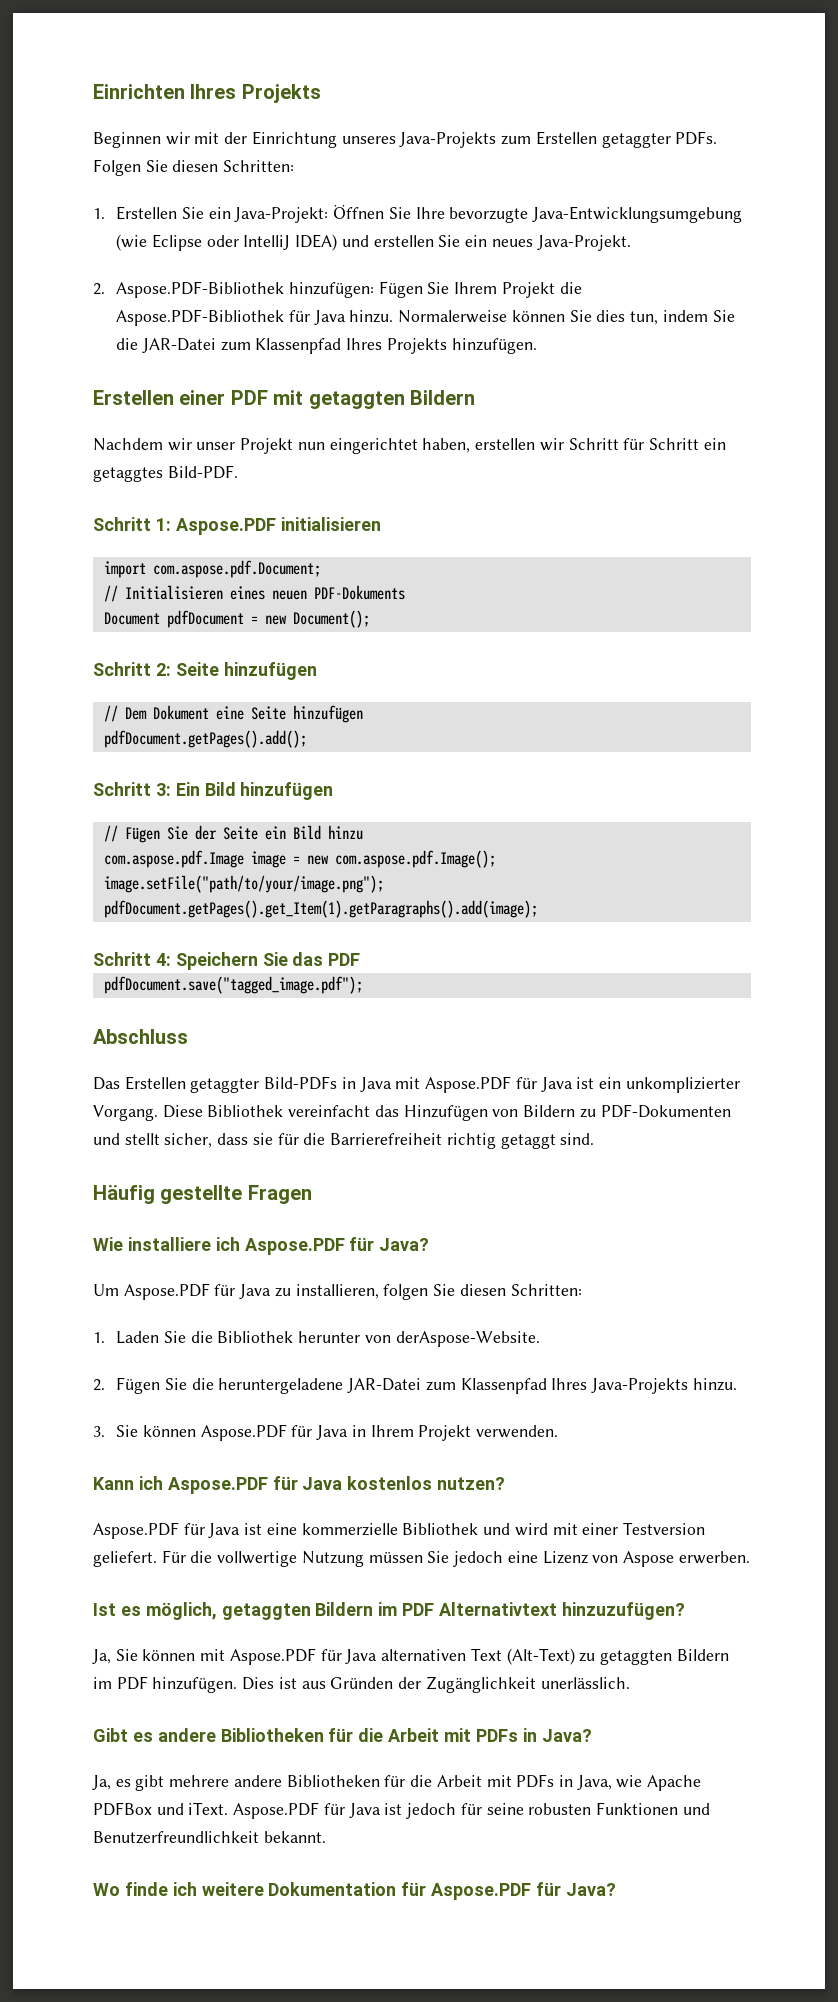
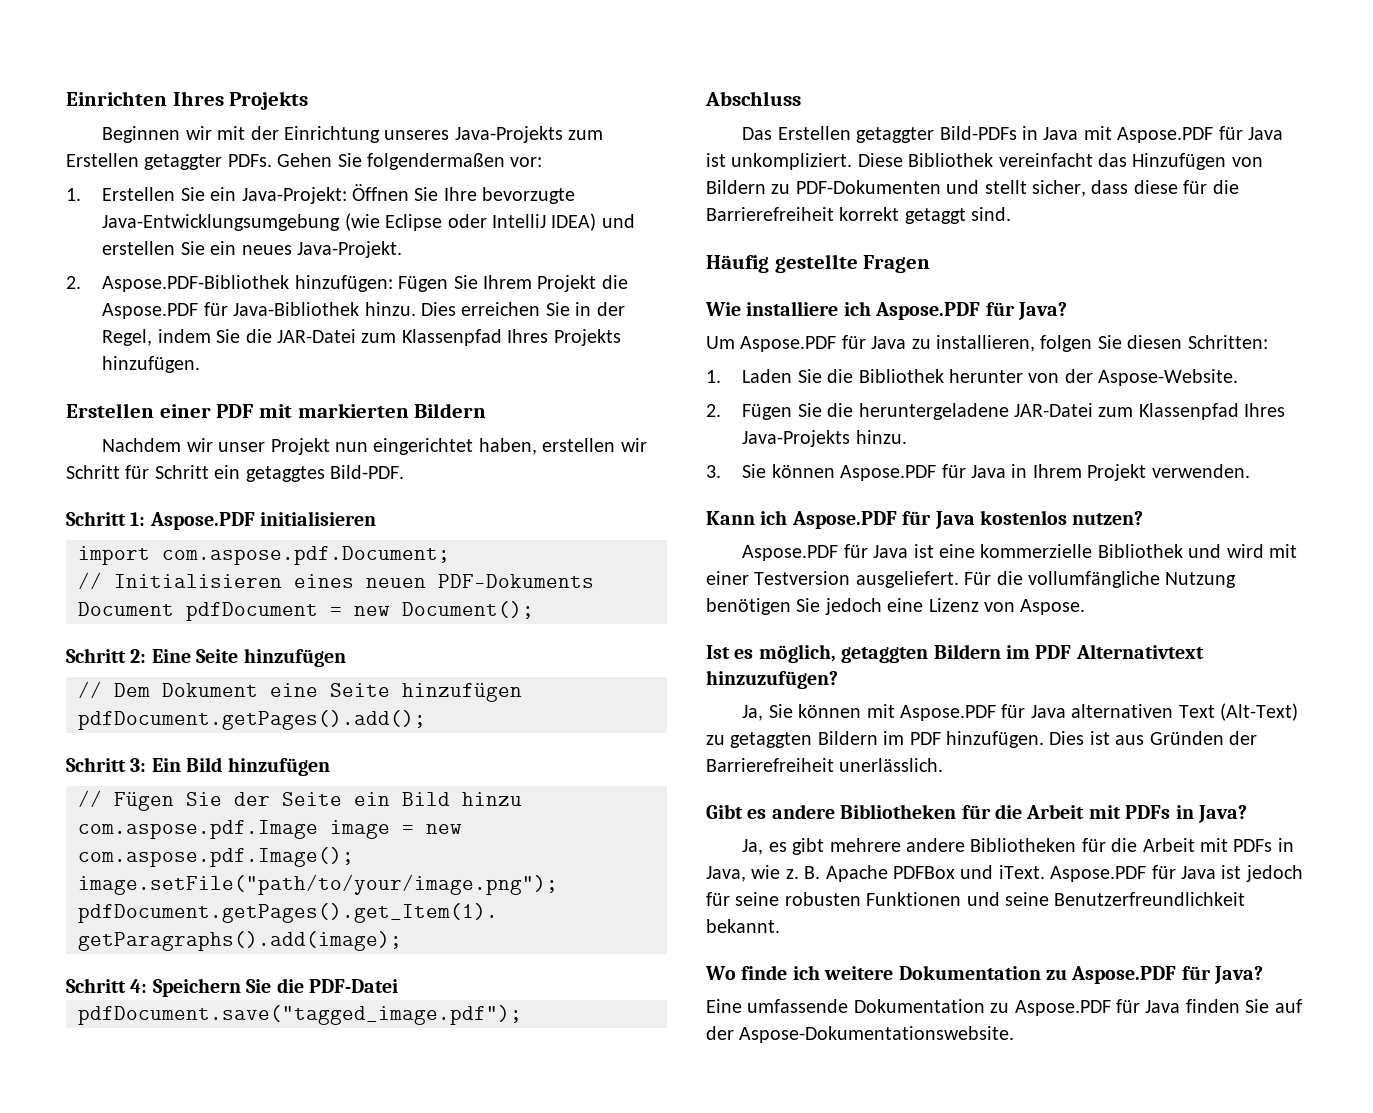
[93,159,295,176] Folgen Sie diesen Schritten: -> [277,153,543,170] Gehen Sie folgendermaßen vor:
[116,309,659,326] Aspose.PDF-Bibliothek für Java hinzu. Normalerweise können Sie dies tun, -> [102,302,625,319] [102,329,153,346] Aspose.PDF für Java-Bibliothek hinzu. Dies erreichen Sie in der Regel,
[308,391,405,409] getaggten -> [297,403,409,418] markierten
(171, 669) none -> [151,649,191,663] Eine
[292,952,361,966] das PDF -> [276,978,398,993] die PDF-Datei
[598,1077,740,1093] [93,1105,158,1121] ein unkomplizierter Vorgang. -> [731,153,853,170] unkompliziert.
[252,1133,273,1145] sie -> [1133,180,1178,194] diese
[446,1133,496,1149] richtig -> [839,207,900,221] korrekt
[395,1331,540,1347] derAspose-Website. -> [1064,369,1239,386] der Aspose-Website.
[93,1551,157,1567] geliefert. -> [855,571,959,588] ausgeliefert.
[217,1551,423,1567] vollwertige Nutzung müssen -> [1028,571,1237,588] [706,598,791,615] vollumfängliche Nutzung benötigen
[622,1551,750,1567] Aspose erwerben. -> [1020,599,1086,615] Aspose.
[425,1676,536,1693] Zugänglichkeit -> [706,758,834,772] Barrierefreiheit
(643, 1781) none -> [785,866,821,879] z. B.
(710, 1809) none -> [1005,892,1049,906] seine
[401,1882,616,1900] für Aspose.PDF für Java? -> [1046,966,1264,984] [706,999,1302,1016] [706,1026,1015,1043] zu Aspose.PDF für Java? // Eine umfassende Dokumentation zu Aspose.PDF für Java finden Sie auf der Aspose-Dokumentationswebsite.

